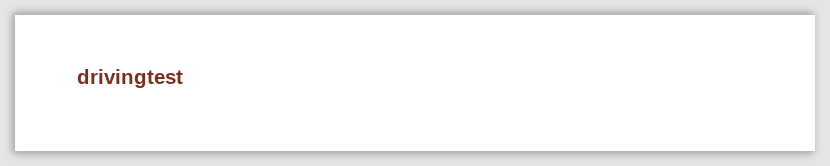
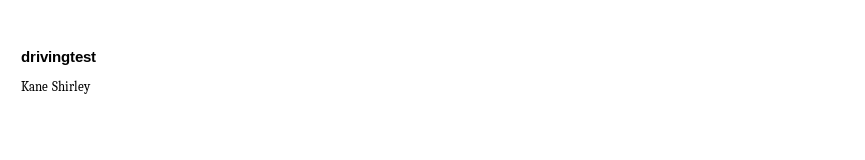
(183, 78) none -> [21,80,91,94] // Kane Shirley

